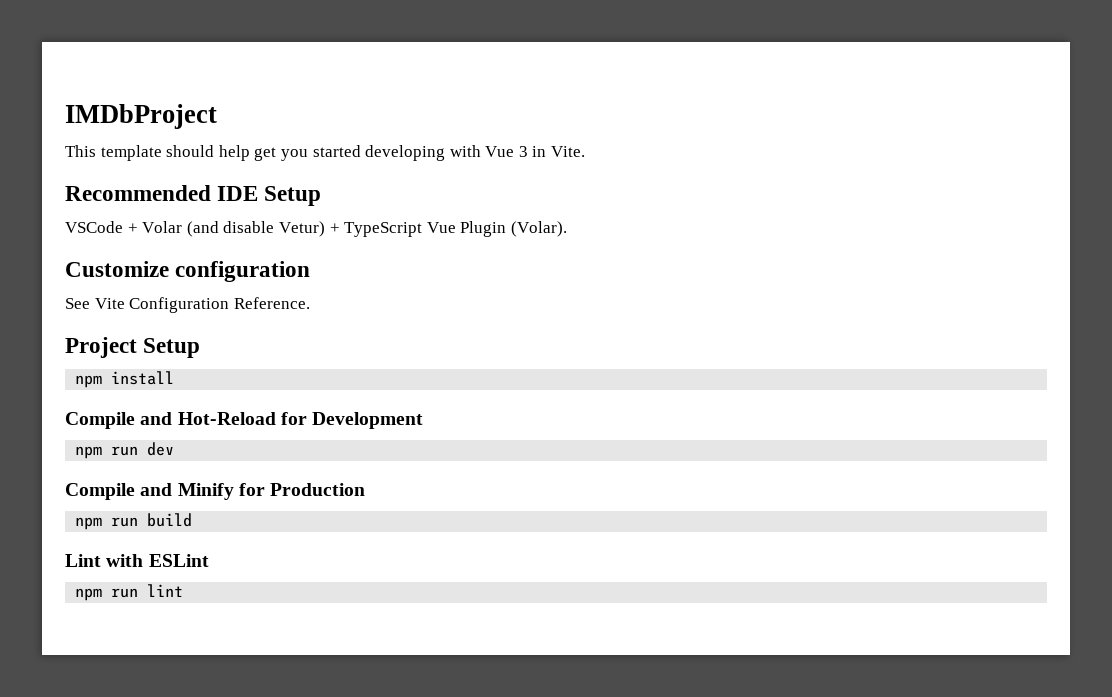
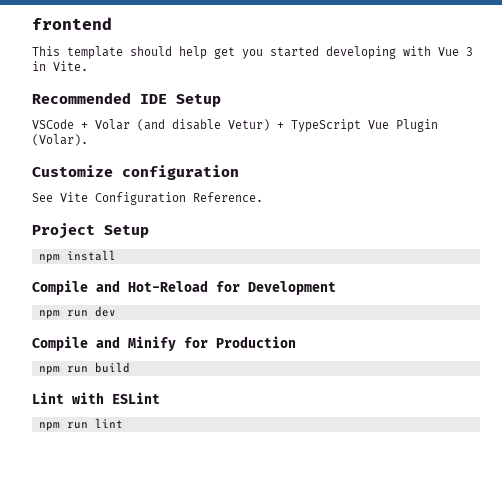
[65,104,217,129] IMDbProject -> [32,17,112,30] frontend

